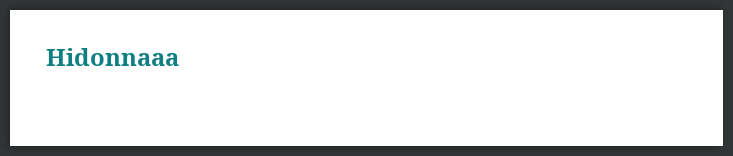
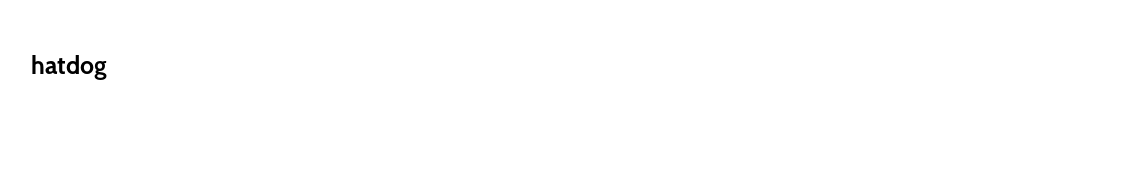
[46,48,179,66] Hidonnaaa -> [31,55,107,80] hatdog

